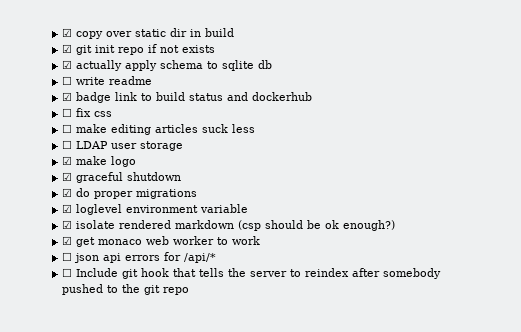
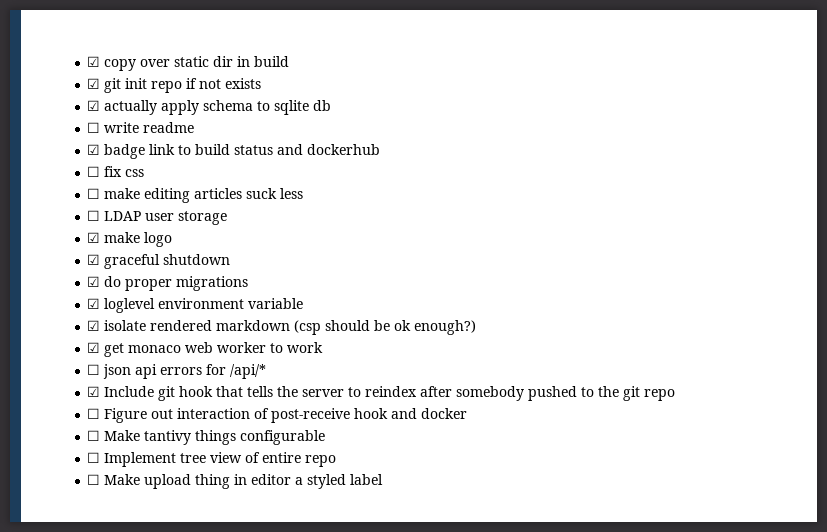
[62,268,73,277] ☐ -> [87,386,101,397] ☑
(190, 291) none -> [87,408,468,423] [87,430,326,445] [87,452,337,467] [87,474,384,489] // ☐ Figure out interaction of post-receive hook and docker // ☐ Make tantivy things configurable // ☐ Implement tree view of entire repo // ☐ Make upload thing in editor a styled label

